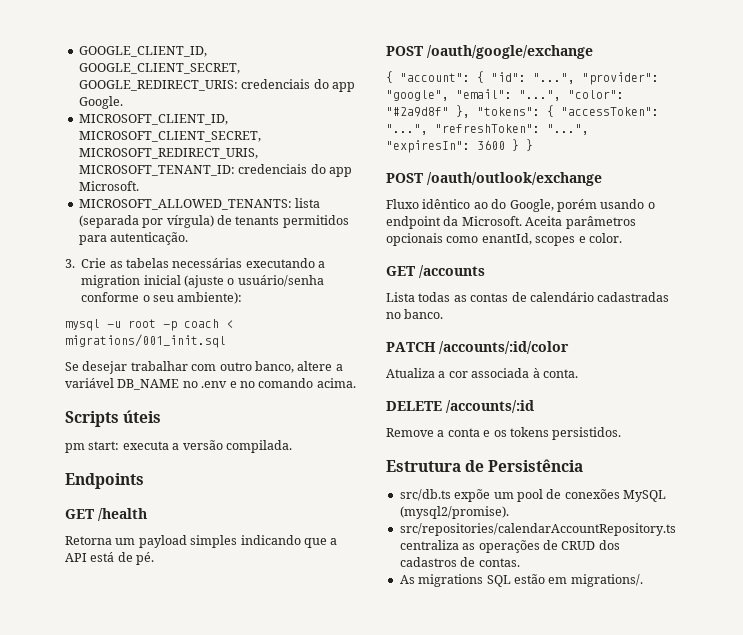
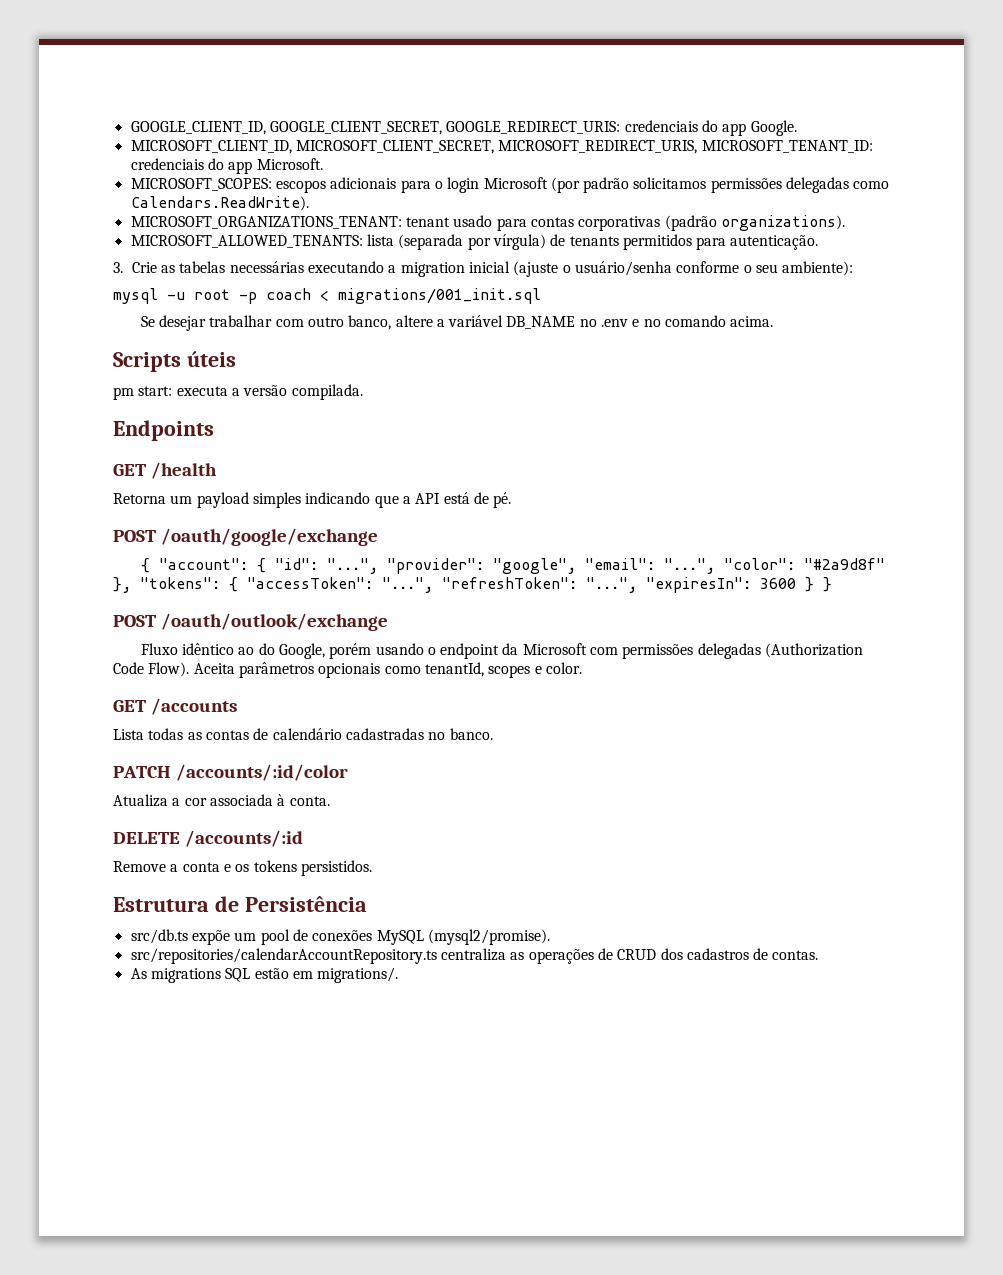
(139, 186) none -> [130,177,890,193] [130,196,309,211] [130,215,845,231] // MICROSOFT_SCOPES: escopos adicionais para o login Microsoft (por padrão solicitamos permissões delegadas como Calendars.ReadWrite). // MICROSOFT_ORGANIZATIONS_TENANT: tenant usado para contas corporativas (padrão organizations).
[461,216,522,226] Microsoft. -> [522,643,864,659] [113,662,190,677] Microsoft com permissões delegadas (Authorization Code Flow).
[481,233,532,245] enantId, -> [424,662,484,677] tenantId,

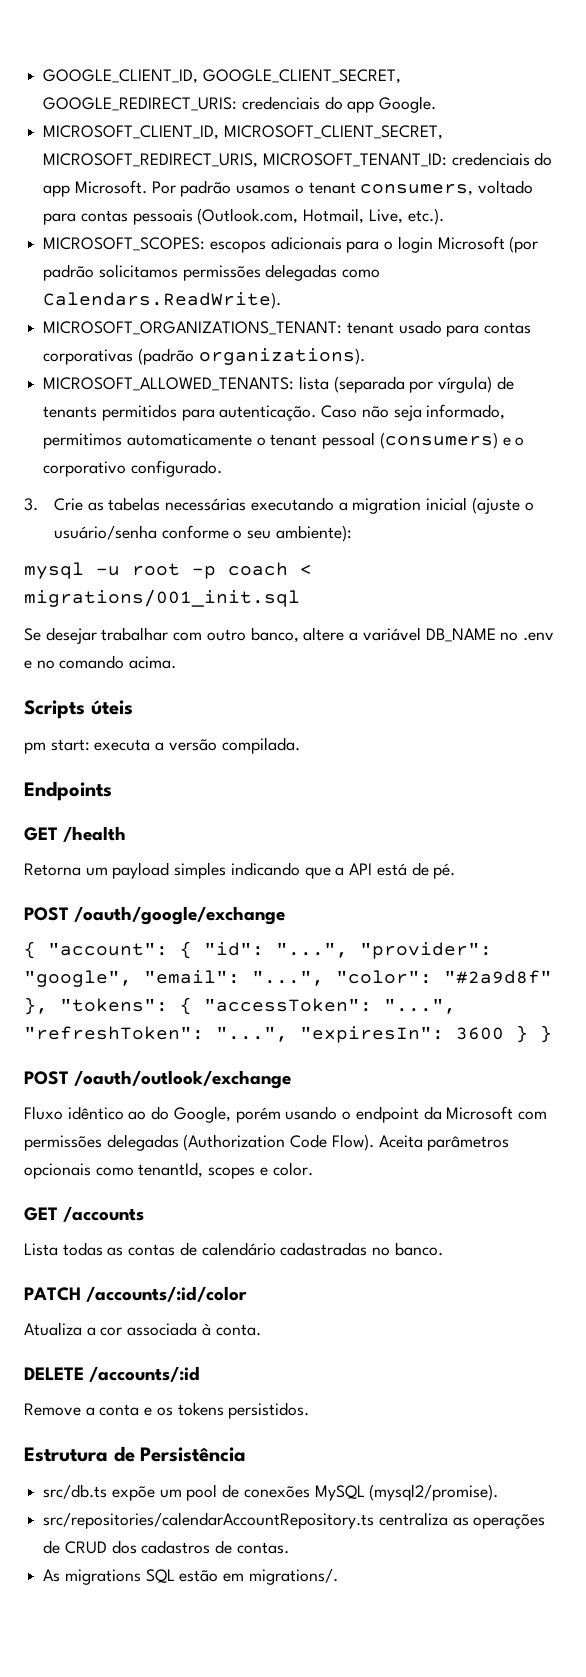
(323, 164) none -> [151,180,534,197] [43,208,444,225] Por padrão usamos o tenant consumers, voltado para contas pessoais (Outlook.com, Hotmail, Live, etc.).
(819, 242) none -> [321,404,506,421] [43,432,525,449] [43,460,222,477] Caso não seja informado, permitimos automaticamente o tenant pessoal (consumers) e o corporativo configurado.

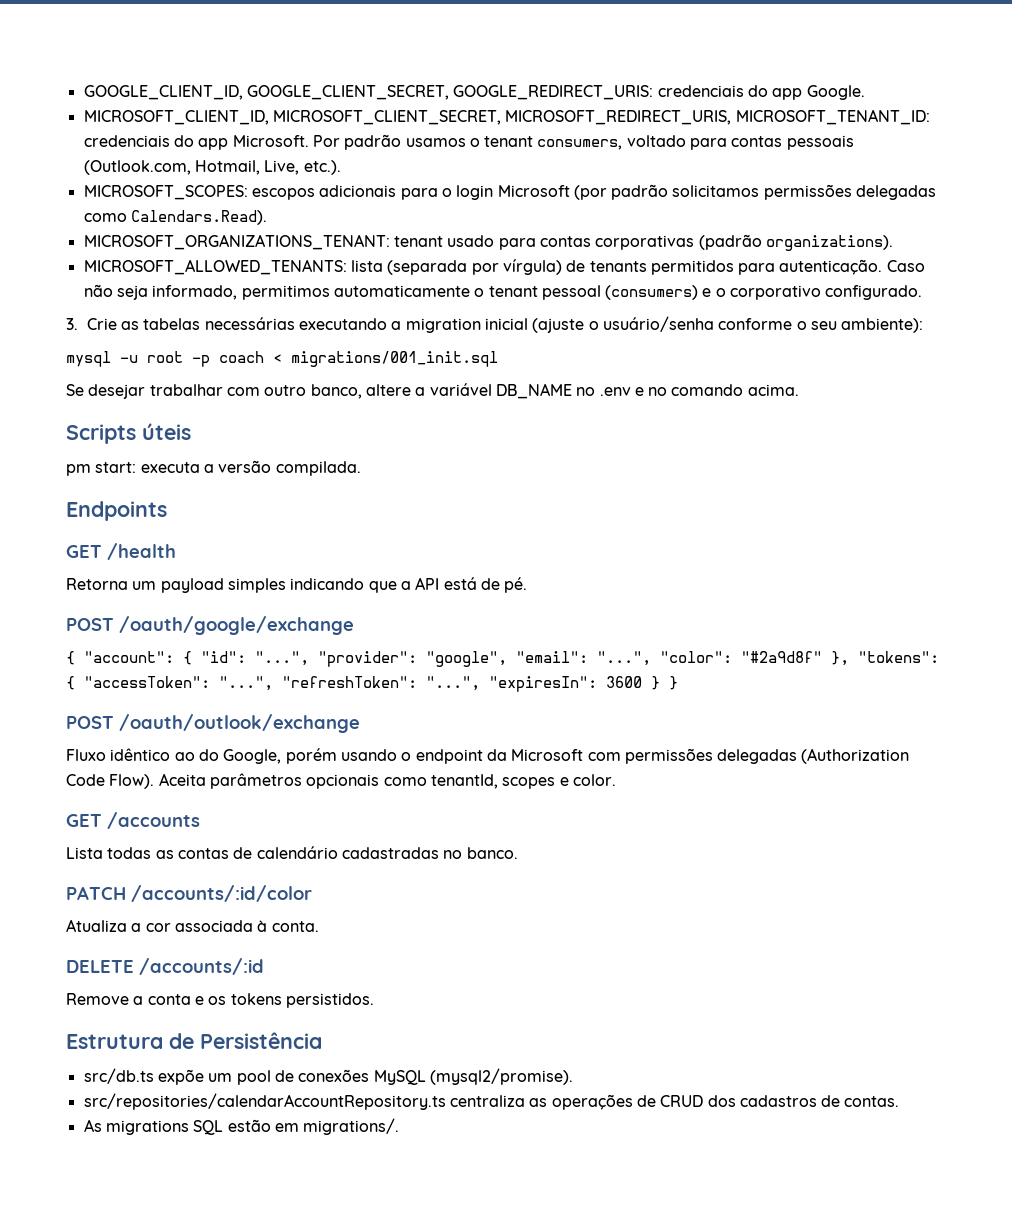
[43,292,282,309] Calendars.ReadWrite). -> [130,210,267,225] Calendars.Read).

